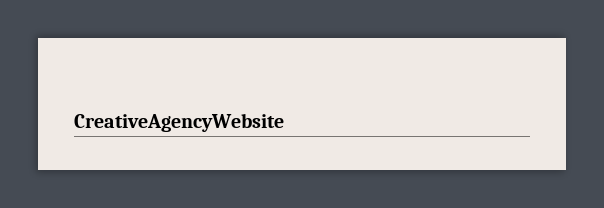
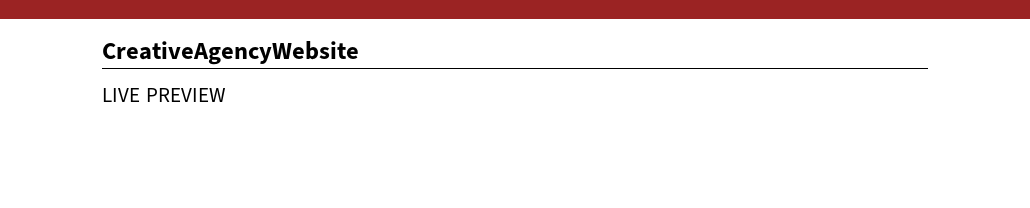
(284, 122) none -> [102,88,226,102] // LIVE PREVIEW

